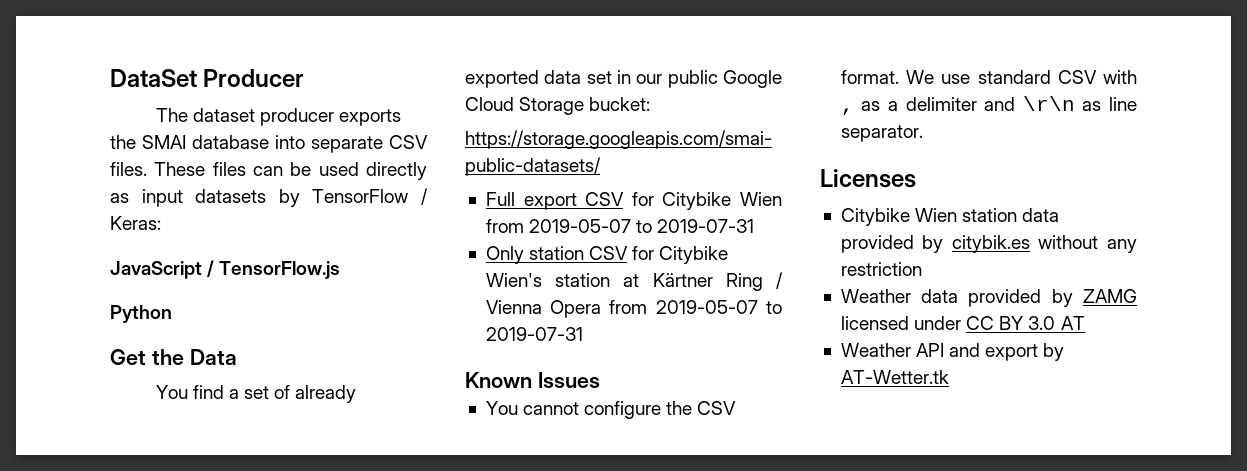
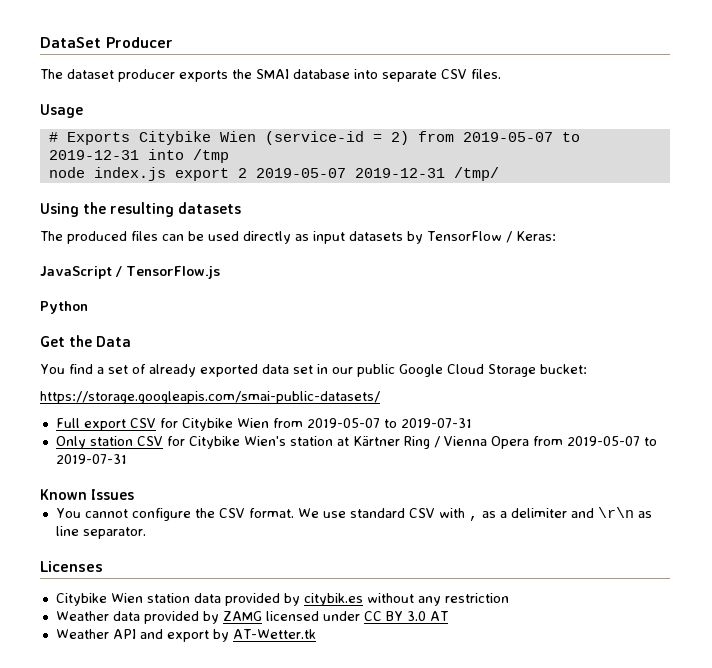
[154,162,206,176] These -> [40,104,83,118] [48,131,580,145] [48,149,229,163] [48,167,499,181] [40,202,242,217] [40,231,127,244] // Usage // # Exports Citybike Wien (service-id = 2) from 2019-05-07 to 2019-12-31 into /tmp // node index.js export 2 2019-05-07 2019-12-31 /tmp/ // Using the resulting datasets // The produced

